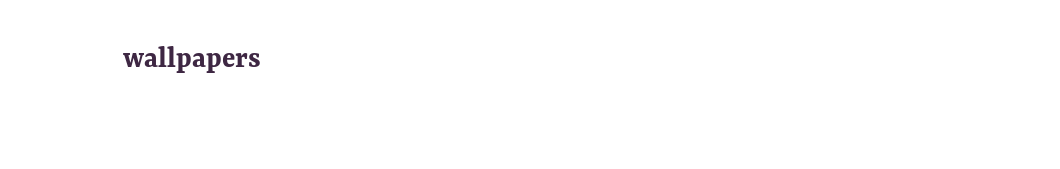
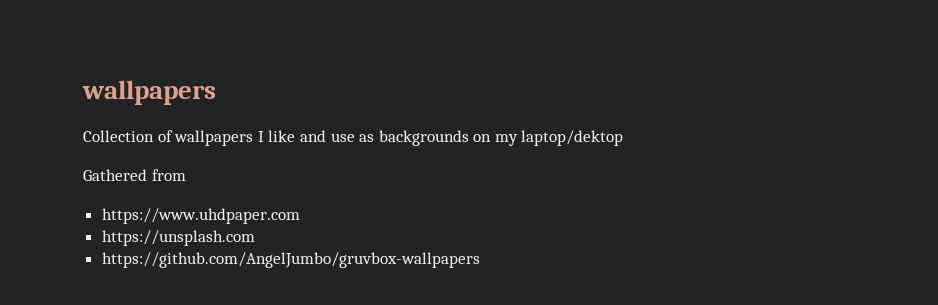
[123,46,261,73] wallpapers -> [82,80,216,105] [83,130,624,146] [83,169,186,181] [101,208,300,224] [101,230,255,246] [101,252,480,268] wallpapers // Collection of wallpapers I like and use as backgrounds on my laptop/dektop // Gathered from // https://www.uhdpaper.com // https://unsplash.com // https://github.com/AngelJumbo/gruvbox-wallpapers

